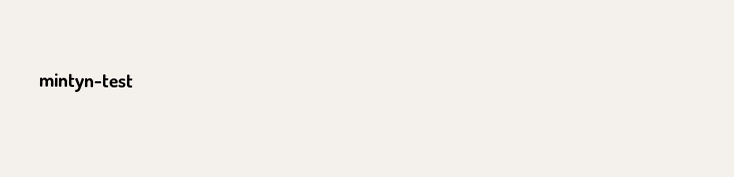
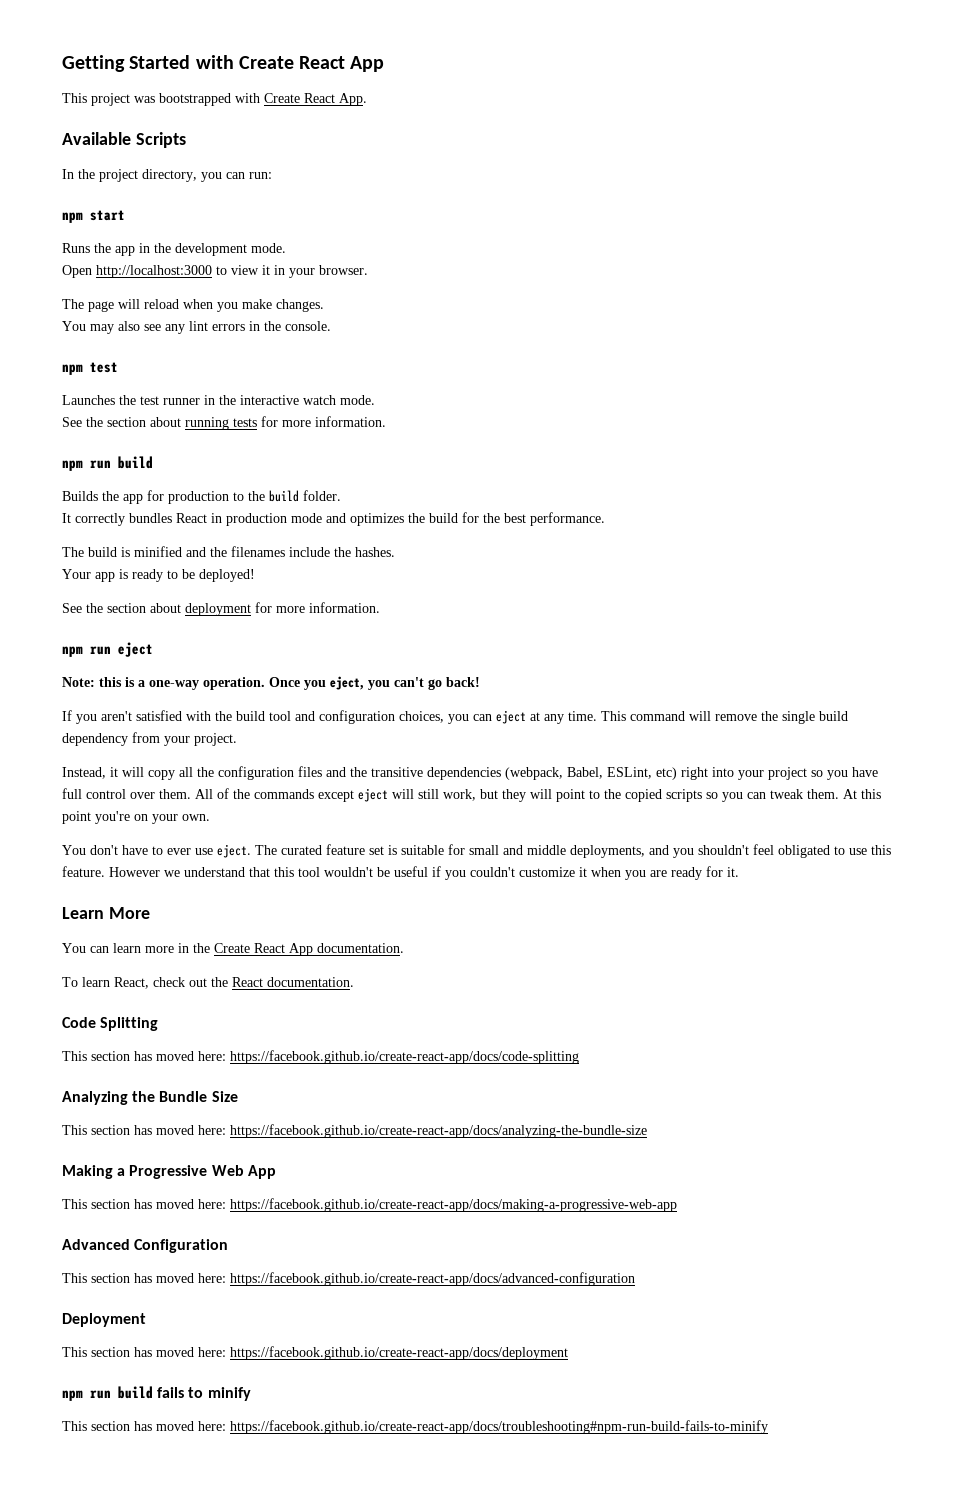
[38,72,134,93] mintyn-test -> [62,55,385,72] [62,93,367,106] [62,132,186,148] [62,169,272,182] [62,210,125,223] [62,243,286,256] [62,265,368,278] [62,299,324,312] [62,321,331,334] [62,362,118,375] [62,395,375,405] [62,416,386,430] [62,456,153,471] [62,490,341,504] [62,512,605,526] [62,546,395,557] [62,569,255,582] [62,602,380,616] [62,642,153,657] [62,676,480,690] [62,710,848,724] [62,732,237,746] [62,766,878,780] [62,788,881,802] [62,811,210,824] [62,844,891,858] [62,866,739,880] [62,907,150,919] [62,943,404,956] [62,977,354,989] [62,1017,159,1031] [62,1050,579,1064] [62,1091,238,1105] [62,1124,647,1138] [62,1165,276,1179] [62,1198,677,1212] [62,1239,229,1253] [62,1272,635,1286] [62,1313,146,1327] [62,1346,568,1360] [62,1386,251,1401] [62,1420,768,1434] Getting Started with Create React App // This project was bootstrapped with Create React App. // Available Scripts // In the project directory, you can run: // npm start // Runs the app in the development mode. // Open http://localhost:3000 to view it in your browser. // The page will reload when you make changes. // You may also see any lint errors in the console. // npm test // Launches the test runner in the interactive watch mode. // See the section about running tests for more information. // npm run build // Builds the app for production to the build folder. // It correctly bundles React in production mode and optimizes the build for the best performance. // The build is minified and the filenames include the hashes. // Your app is ready to be deployed! // See the section about deployment for more information. // npm run eject // Note: this is a one-way operation. Once you eject, you can't go back! // If you aren't satisfied with the build tool and configuration choices, you can eject at any time. This command will remove the single build dependency from your project. // Instead, it will copy all the configuration files and the transitive dependencies (webpack, Babel, ESLint, etc) right into your project so you have full control over them. All of the commands except eject will still work, but they will point to the copied scripts so you can tweak them. At this point you're on your own. // You don't have to ever use eject. The curated feature set is suitable for small and middle deployments, and you shouldn't feel obligated to use this feature. However we understand that this tool wouldn't be useful if you couldn't customize it when you are ready for it. // Learn More // You can learn more in the Create React App documentation. // To learn React, check out the React documentation. // Code Splitting // This section has moved here: https://facebook.github.io/create-react-app/docs/code-splitting // Analyzing the Bundle Size // This section has moved here: https://facebook.github.io/create-react-app/docs/analyzing-the-bundle-size // Making a Progressive Web App // This section has moved here: https://facebook.github.io/create-react-app/docs/making-a-progressive-web-app // Advanced Configuration // This section has moved here: https://facebook.github.io/create-react-app/docs/advanced-configuration // Deployment // This section has moved here: https://facebook.github.io/create-react-app/docs/deployment // npm run build fails to minify // This section has moved here: https://facebook.github.io/create-react-app/docs/troubleshooting#npm-run-build-fails-to-minify

